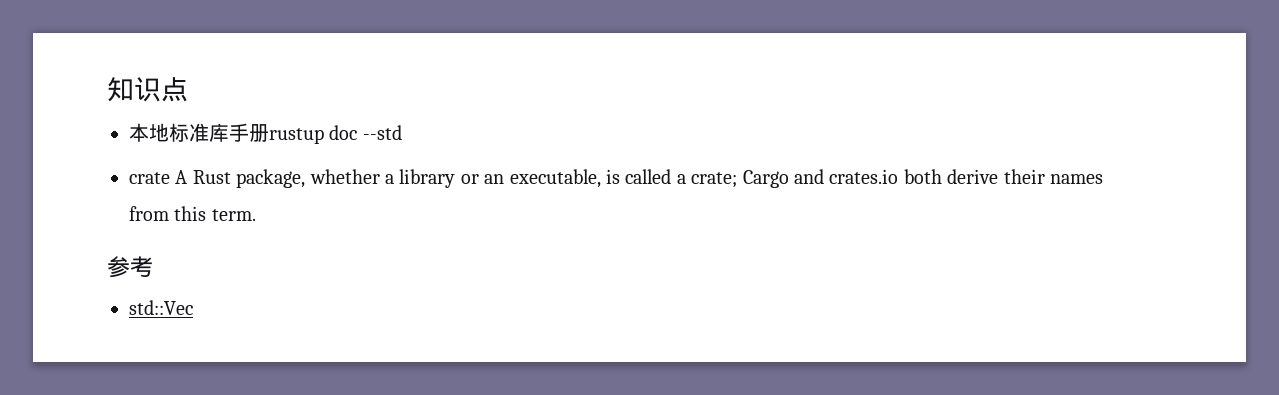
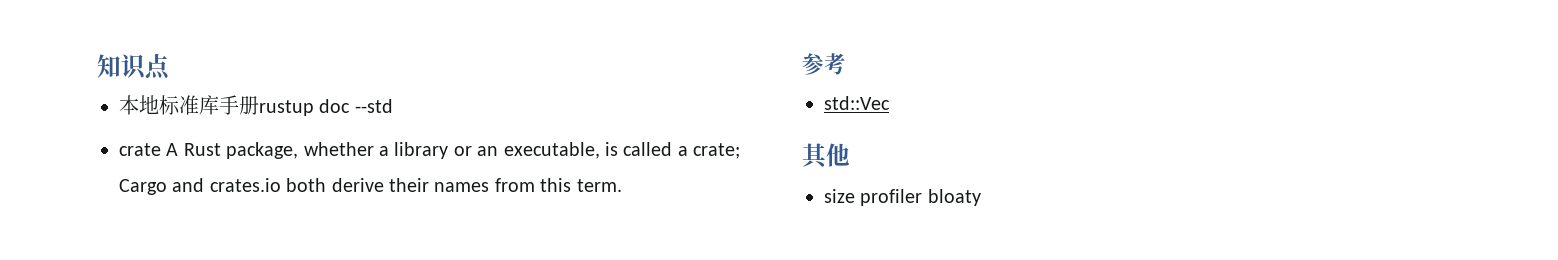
(193, 307) none -> [802,143,850,169] [824,189,981,206] // 其他 // size profiler bloaty

